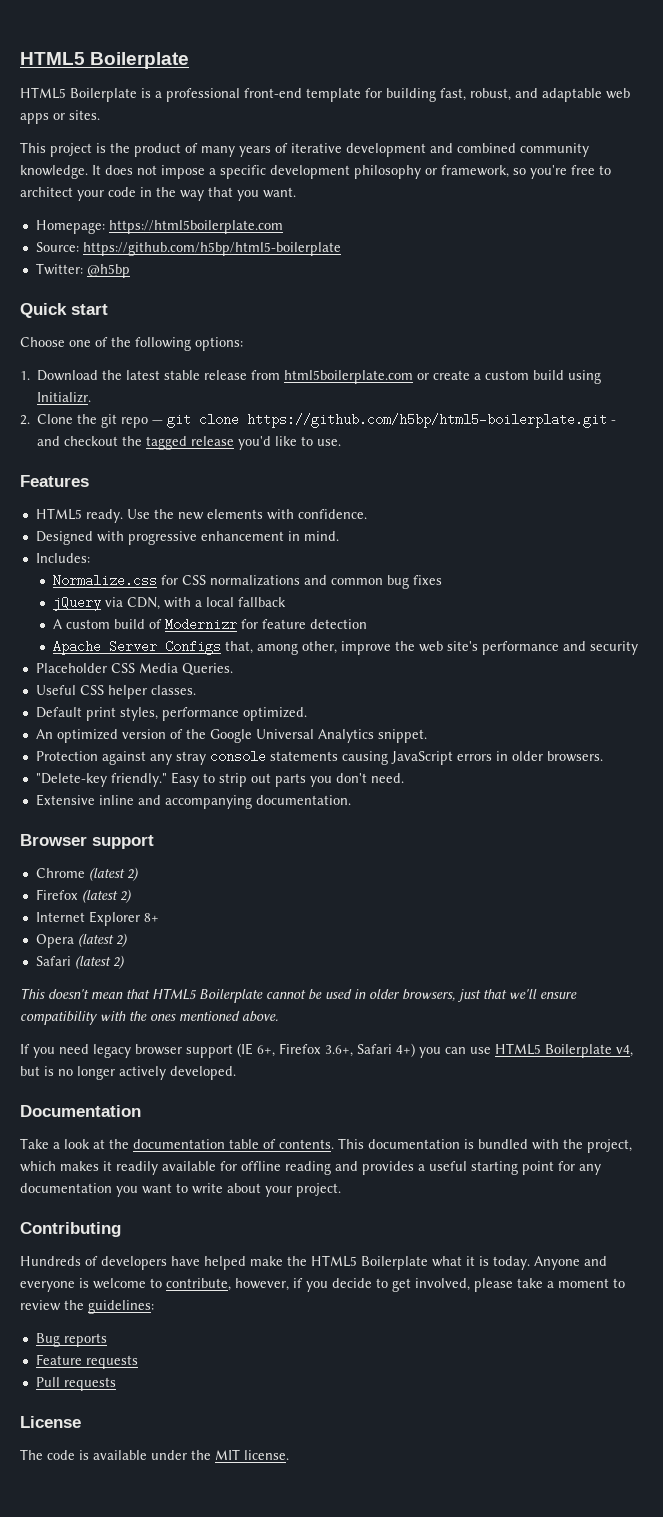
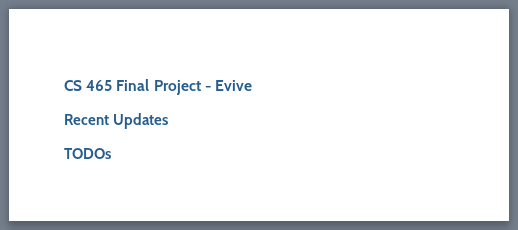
[20,52,190,69] [20,87,630,102] [20,110,100,124] [20,142,589,157] [20,165,611,179] [20,187,296,201] [35,220,283,234] [35,242,341,256] [35,263,130,278] [20,303,108,318] [20,337,243,351] [20,370,602,384] [37,392,92,403] [20,413,617,428] [37,436,342,450] [20,475,89,487] [35,508,367,523] [35,531,339,545] [35,553,90,563] [52,574,442,589] [52,596,286,611] [52,618,367,631] [52,640,638,655] [35,663,233,675] [35,685,196,699] [35,707,307,721] [35,729,427,743] [35,750,603,765] [35,772,404,787] [35,794,351,809] [20,834,154,849] [35,867,139,881] [35,889,132,903] [35,911,159,926] [35,933,128,948] [35,955,125,969] [20,988,577,1003] [20,1011,278,1025] [20,1043,633,1058] [20,1066,236,1080] [20,1105,141,1117] [20,1138,632,1153] [20,1161,601,1175] [20,1183,341,1197] [20,1222,121,1237] [20,1255,607,1270] [20,1278,625,1292] [20,1300,154,1314] [35,1333,107,1347] [35,1354,138,1369] [35,1377,116,1391] [20,1416,81,1428] [20,1449,289,1460] HTML5 Boilerplate // HTML5 Boilerplate is a professional front-end template for building fast, robust, and adaptable web apps or sites. // This project is the product of many years of iterative development and combined community knowledge. It does not impose a specific development philosophy or framework, so you're free to architect your code in the way that you want. // Homepage: https://html5boilerplate.com // Source: https://github.com/h5bp/html5-boilerplate // Twitter: @h5bp // Quick start // Choose one of the following options: // 1. Download the latest stable release from html5boilerplate.com or create a custom build using Initializr. // 2. Clone the git repo — git clone https://github.com/h5bp/html5-boilerplate.git - and checkout the tagged release you'd like to use. // Features // HTML5 ready. Use the new elements with confidence. // Designed with progressive enhancement in mind. // Includes: // Normalize.css for CSS normalizations and common bug fixes // jQuery via CDN, with a local fallback // A custom build of Modernizr for feature detection // Apache Server Configs that, among other, improve the web site's performance and security // Placeholder CSS Media Queries. // Useful CSS helper classes. // Default print styles, performance optimized. // An optimized version of the Google Universal Analytics snippet. // Protection against any stray console statements causing JavaScript errors in older browsers. // "Delete-key friendly." Easy to strip out parts you don't need. // Extensive inline and accompanying documentation. // Browser support // Chrome (latest 2) // Firefox (latest 2) // Internet Explorer 8+ // Opera (latest 2) // Safari (latest 2) // This doesn't mean that HTML5 Boilerplate cannot be used in older browsers, just that we'll ensure compatibility with the ones mentioned above. // If you need legacy browser support (IE 6+, Firefox 3.6+, Safari 4+) you can use HTML5 Boilerplate v4, but is no longer actively developed. // Documentation // Take a look at the documentation table of contents. This documentation is bundled with the project, which makes it readily available for offline reading and provides a useful starting point for any documentation you want to write about your project. // Contributing // Hundreds of developers have helped make the HTML5 Boilerplate what it is today. Anyone and everyone is welcome to contribute, however, if you decide to get involved, please take a moment to review the guidelines: // Bug reports // Feature requests // Pull requests // License // The code is available under the MIT license. -> [64,79,252,95] [64,113,169,129] [64,148,111,159] CS 465 Final Project - Evive // Recent Updates // TODOs

